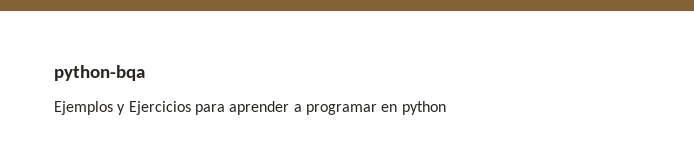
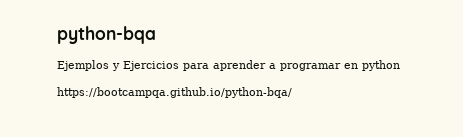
(446, 108) none -> [57,87,292,98] // https://bootcampqa.github.io/python-bqa/

